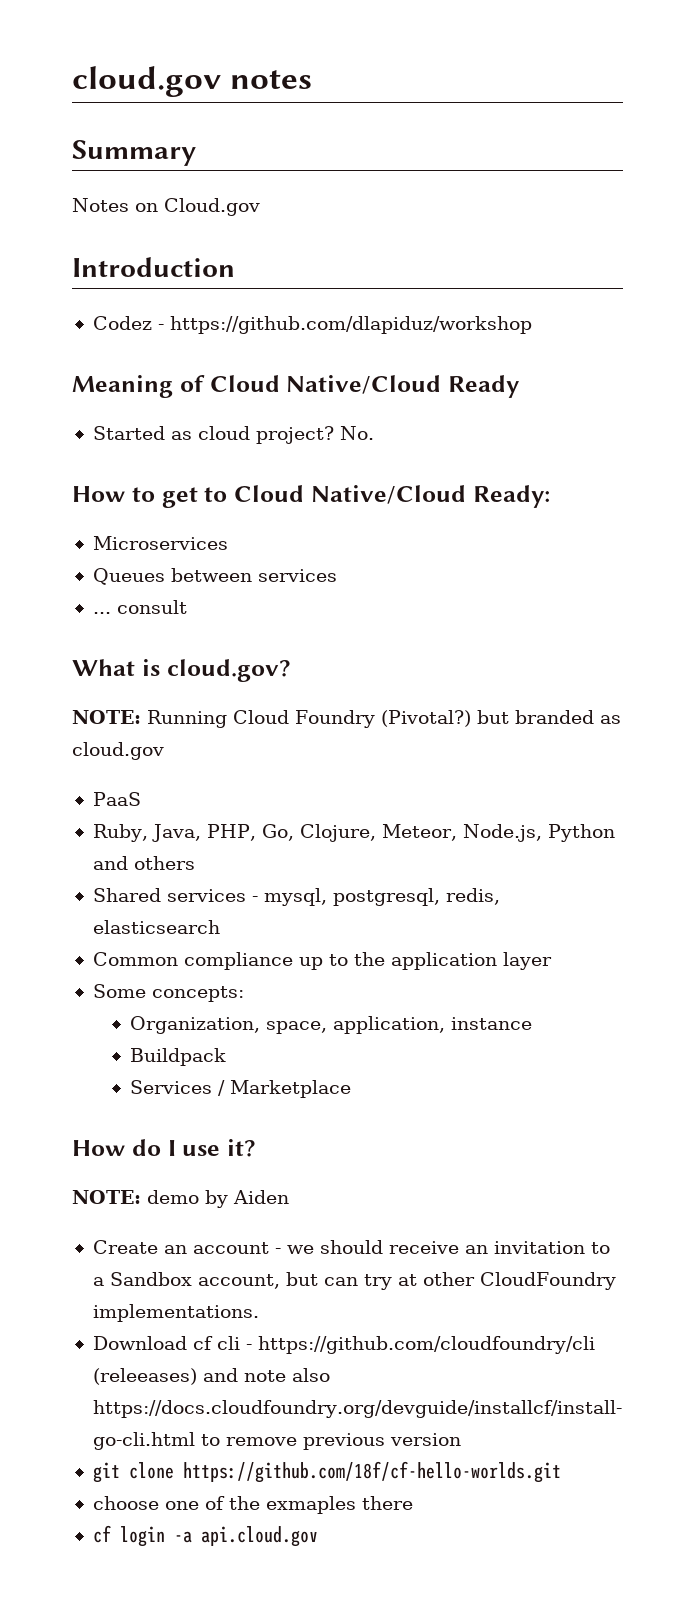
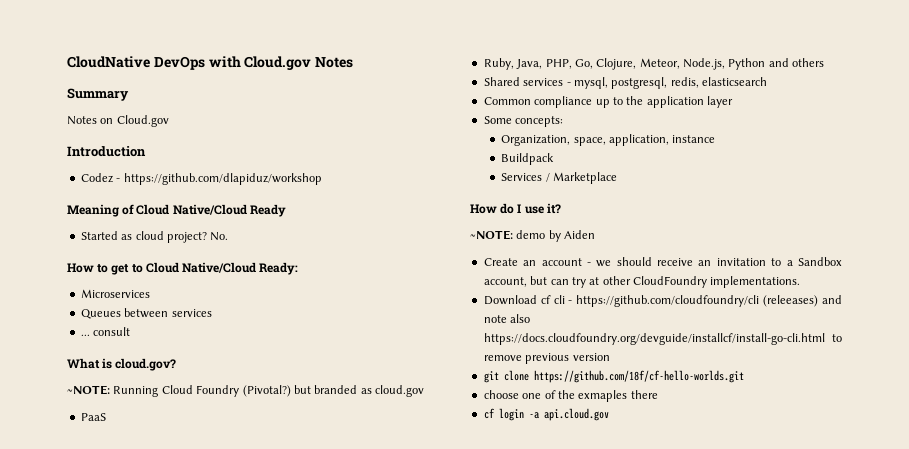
[72,66,313,97] cloud.gov notes -> [67,56,354,70] CloudNative DevOps with Cloud.gov Notes
[72,710,141,724] NOTE: -> [67,385,110,395] ~NOTE:
[72,1190,141,1204] NOTE: -> [470,230,513,240] ~NOTE:

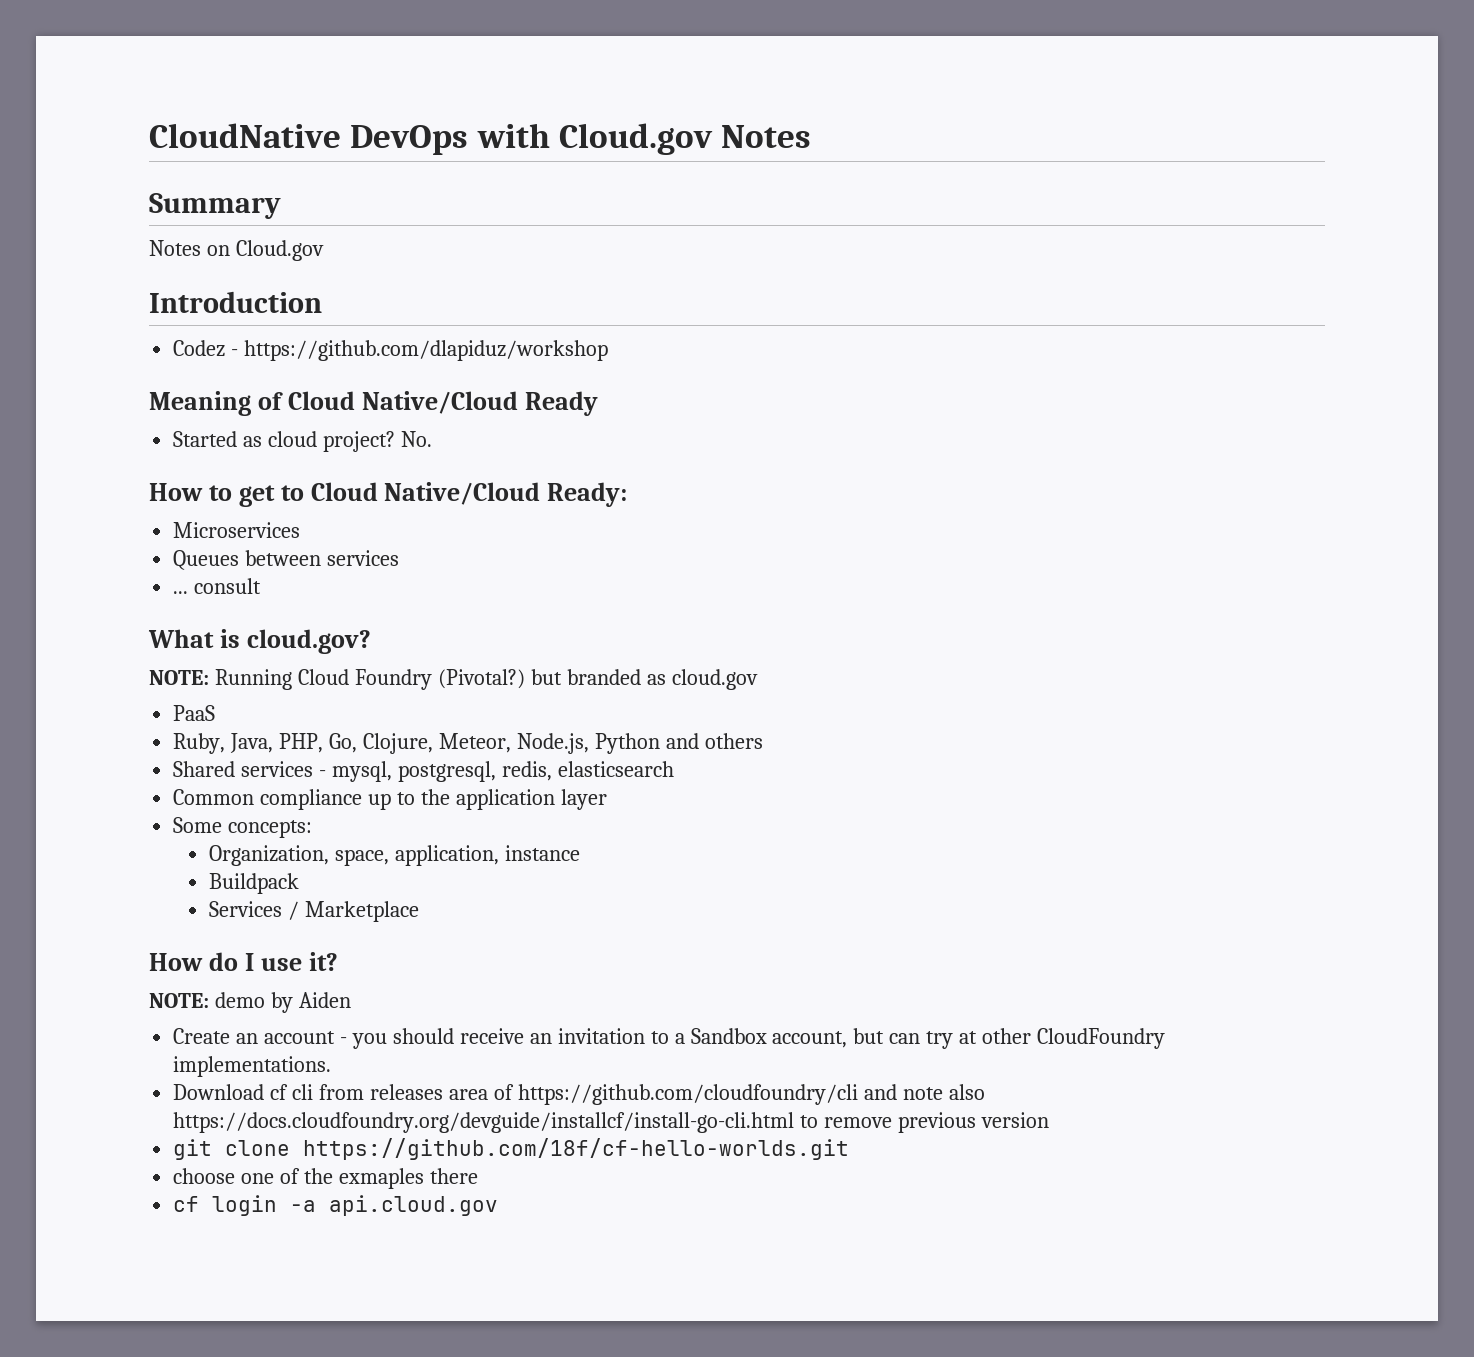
[67,385,110,395] ~NOTE: -> [149,670,209,685] NOTE:
[470,230,513,240] ~NOTE: -> [149,993,209,1008] NOTE:
[596,260,612,267] we -> [351,1033,387,1049] you
[568,295,819,307] - https://github.com/cloudfoundry/cli (releeases) -> [319,1084,858,1105] from releases area of https://github.com/cloudfoundry/cli

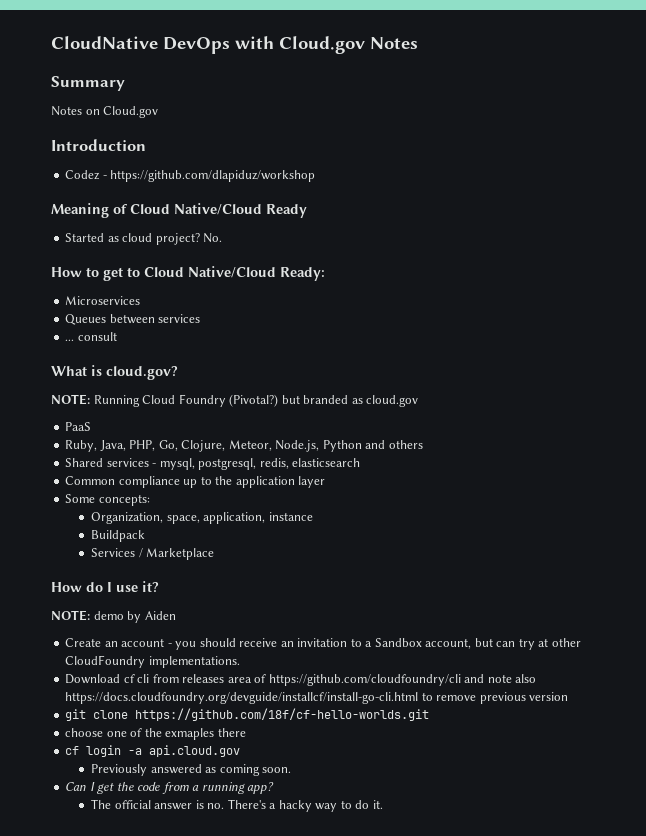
(499, 1205) none -> [91,764,292,776] [65,782,275,794] [91,799,383,812] // Previously answered as coming soon. // Can I get the code from a running app? // The official answer is no. There's a hacky way to do it.

